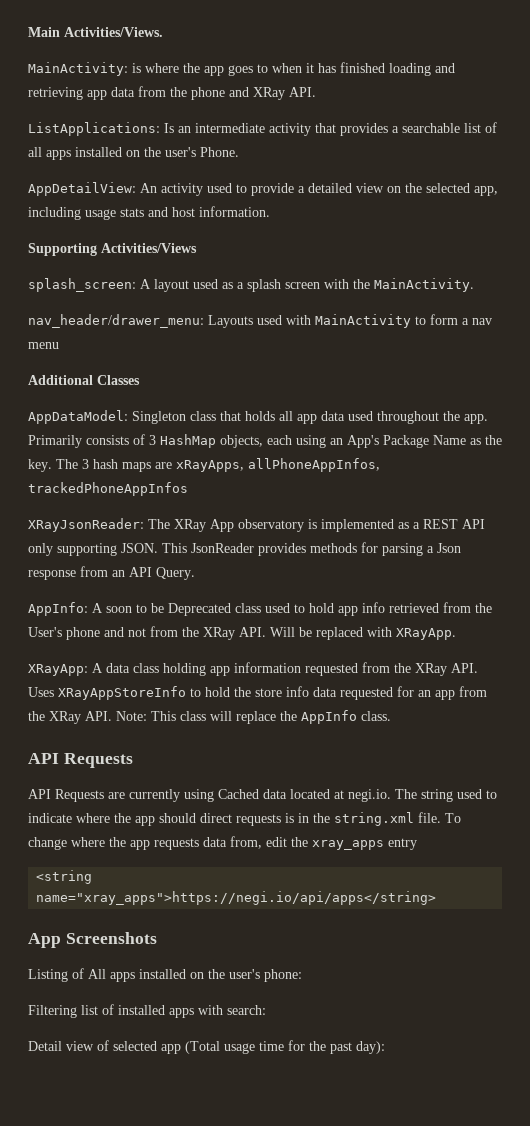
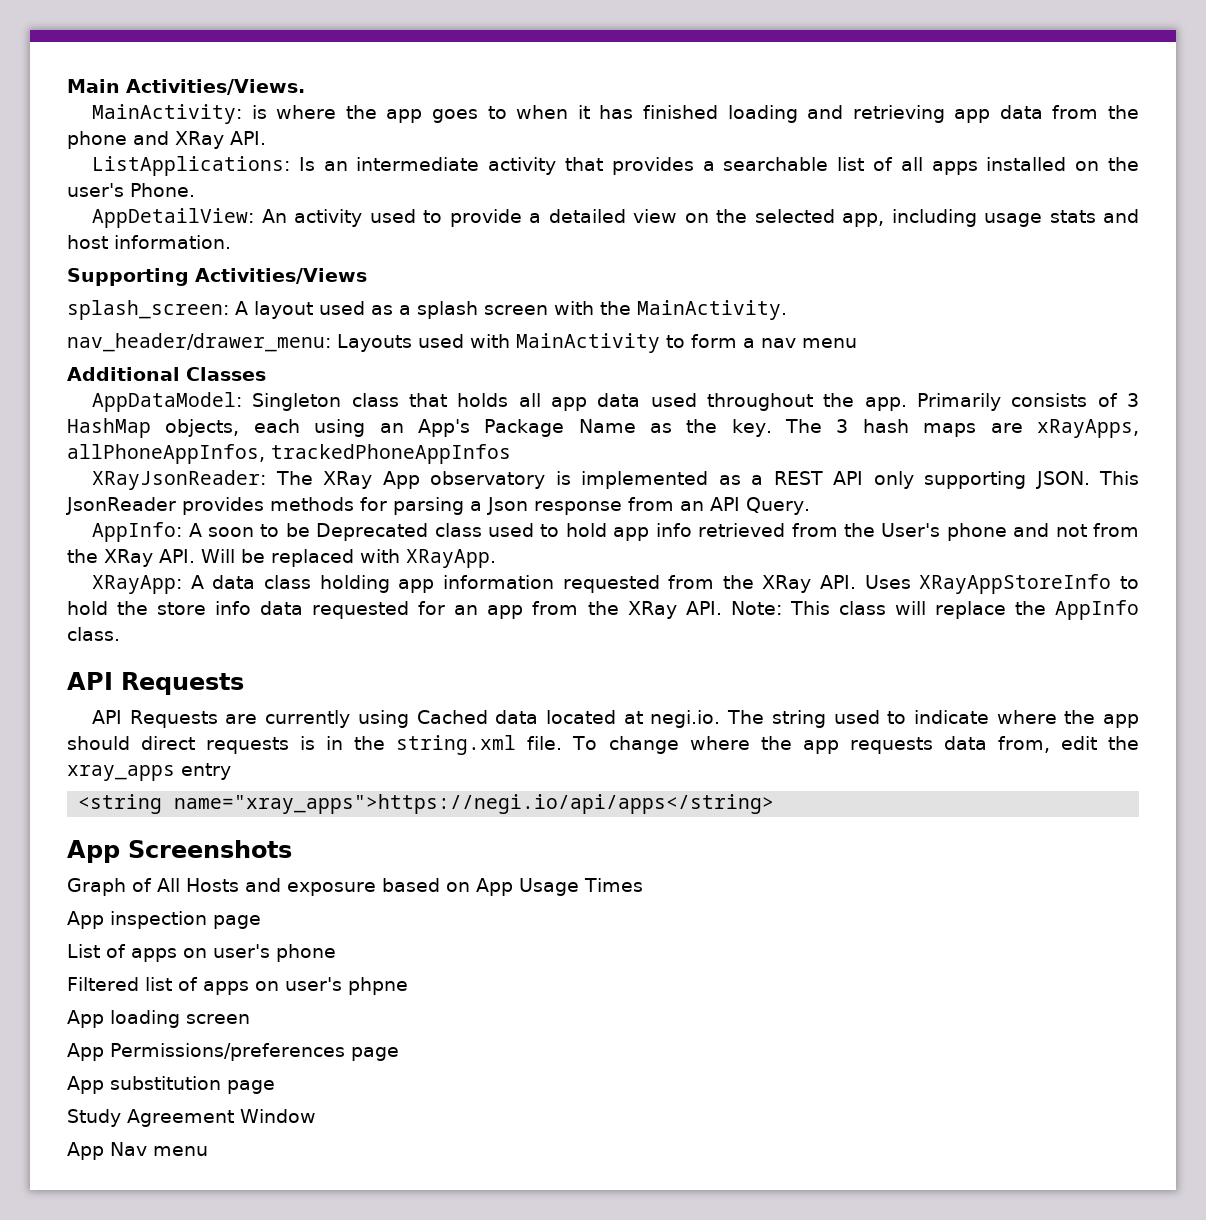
[28,969,68,982] Listing -> [67,878,126,896] Graph
[110,969,302,982] [28,1004,266,1018] [28,1040,385,1054] apps installed on the user's phone: // Filtering list of installed apps with search: // Detail view of selected app (Total usage time for the past day): -> [186,878,643,896] [67,911,261,929] [67,944,336,962] [67,977,408,995] [67,1010,250,1028] [67,1043,399,1061] [67,1076,275,1094] [67,1109,316,1127] [67,1142,208,1160] Hosts and exposure based on App Usage Times // App inspection page // List of apps on user's phone // Filtered list of apps on user's phpne // App loading screen // App Permissions/preferences page // App substitution page // Study Agreement Window // App Nav menu

